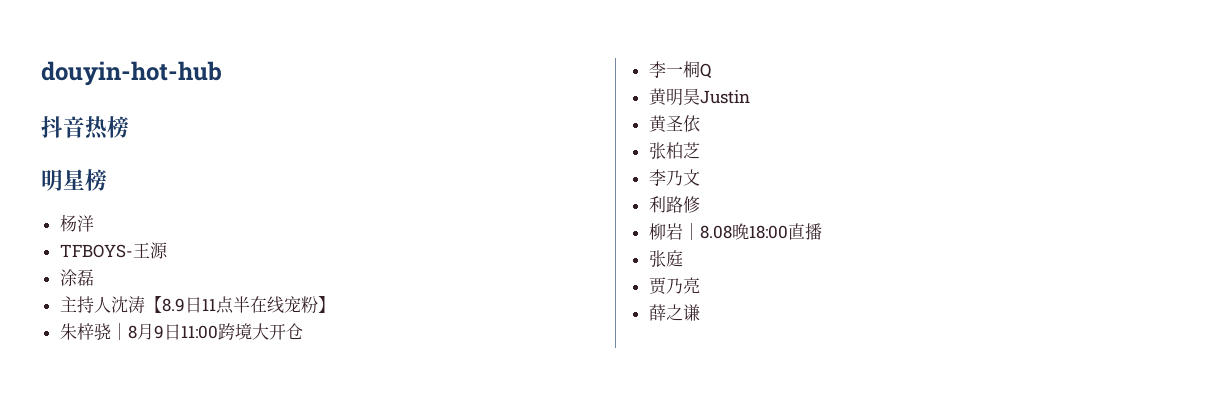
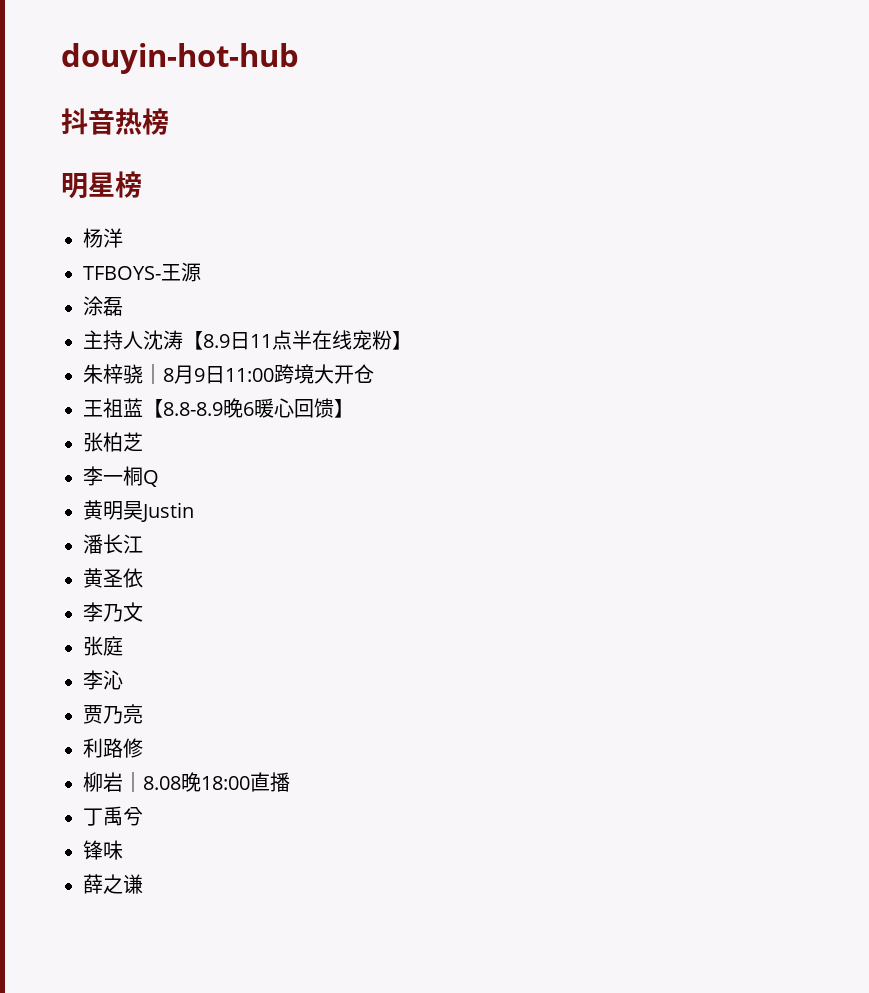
(303, 331) none -> [83,398,354,418] [83,432,143,452] // 王祖蓝【8.8-8.9晚6暖心回馈】 // 张柏芝
(750, 97) none -> [83,534,143,554] // 潘长江
[648,142,700,159] // 张柏芝 -> (143, 578) none
(700, 177) none -> [83,636,123,656] [83,670,123,690] [83,704,143,724] // 张庭 // 李沁 // 贾乃亮
[648,250,683,267] [648,277,700,295] 张庭 // 贾乃亮 -> [83,806,143,826] [83,840,123,860] 丁禹兮 // 锋味

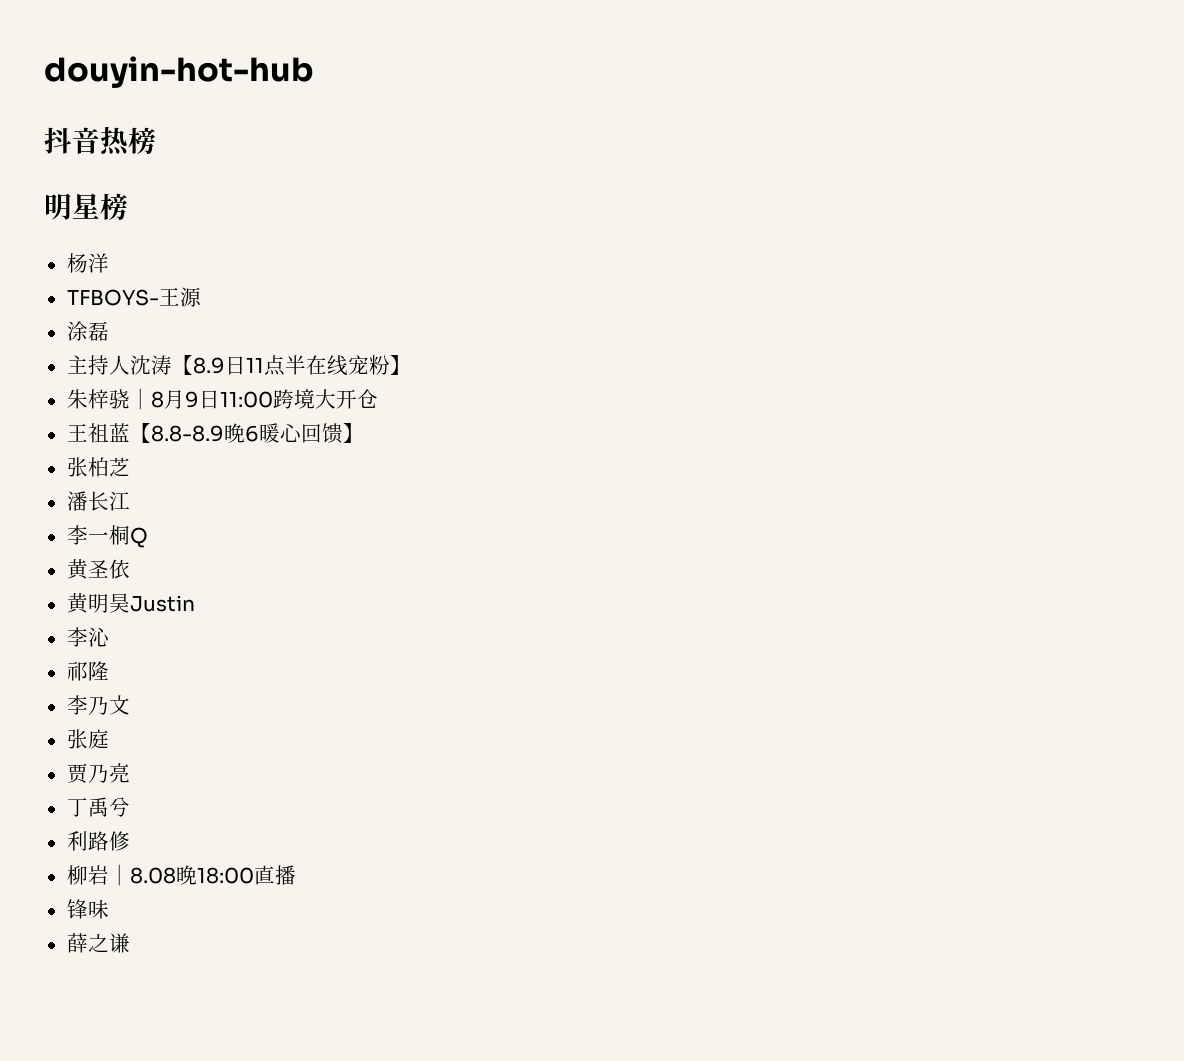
(143, 442) none -> [66,491,130,511] // 潘长江
(159, 478) none -> [66,559,130,580] // 黄圣依
[83,534,143,554] [83,568,143,588] 潘长江 // 黄圣依 -> [66,627,110,647] [66,661,109,681] 李沁 // 祁隆
[83,670,123,690] // 李沁 -> (109, 739) none
(143, 714) none -> [66,797,130,817] // 丁禹兮
[83,806,143,826] // 丁禹兮 -> (296, 875) none

